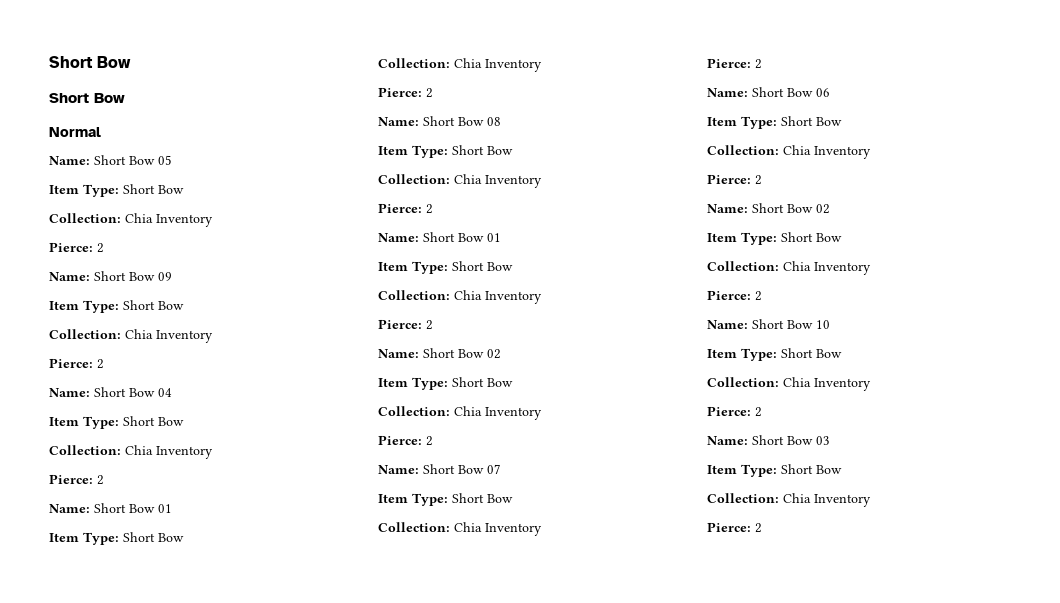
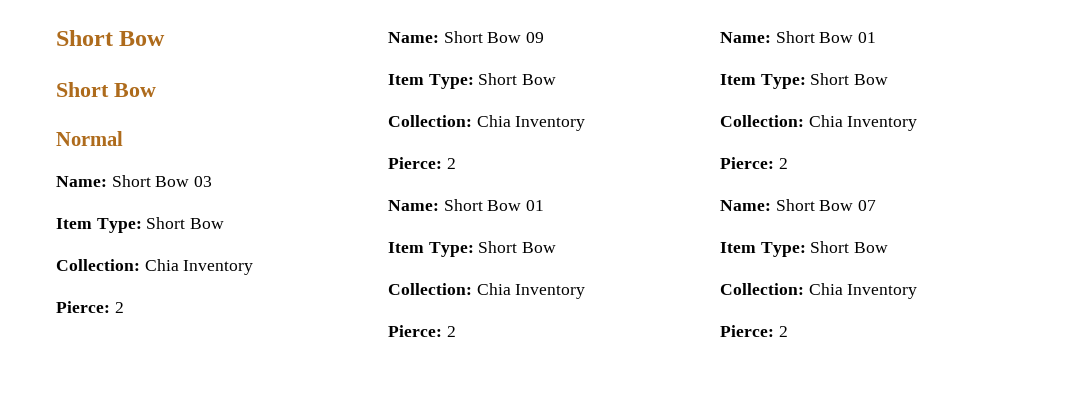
[158,155,172,165] 05 -> [194,176,213,187] 03
[158,388,172,397] 04 -> [526,200,545,211] 01
[378,116,501,126] [378,145,513,158] [378,174,542,188] [378,203,433,214] [378,232,501,242] [378,261,513,274] [378,290,542,304] [378,319,433,330] [378,348,501,359] [378,377,513,390] [378,406,542,420] [378,435,433,446] // Name: Short Bow 08 // Item Type: Short Bow // Collection: Chia Inventory // Pierce: 2 // Name: Short Bow 01 // Item Type: Short Bow // Collection: Chia Inventory // Pierce: 2 // Name: Short Bow 02 // Item Type: Short Bow // Collection: Chia Inventory // Pierce: 2 -> (788, 163) none
[707,87,830,97] [707,116,842,129] [707,145,871,159] [707,174,762,185] [707,203,830,214] [707,232,842,245] [707,261,871,275] [707,290,762,301] [707,319,830,329] [707,348,842,361] [707,377,871,391] [707,406,762,417] [707,435,830,445] [707,464,842,477] [707,493,871,507] [707,522,762,533] // Name: Short Bow 06 // Item Type: Short Bow // Collection: Chia Inventory // Pierce: 2 // Name: Short Bow 02 // Item Type: Short Bow // Collection: Chia Inventory // Pierce: 2 // Name: Short Bow 10 // Item Type: Short Bow // Collection: Chia Inventory // Pierce: 2 // Name: Short Bow 03 // Item Type: Short Bow // Collection: Chia Inventory // Pierce: 2 -> (788, 331) none

